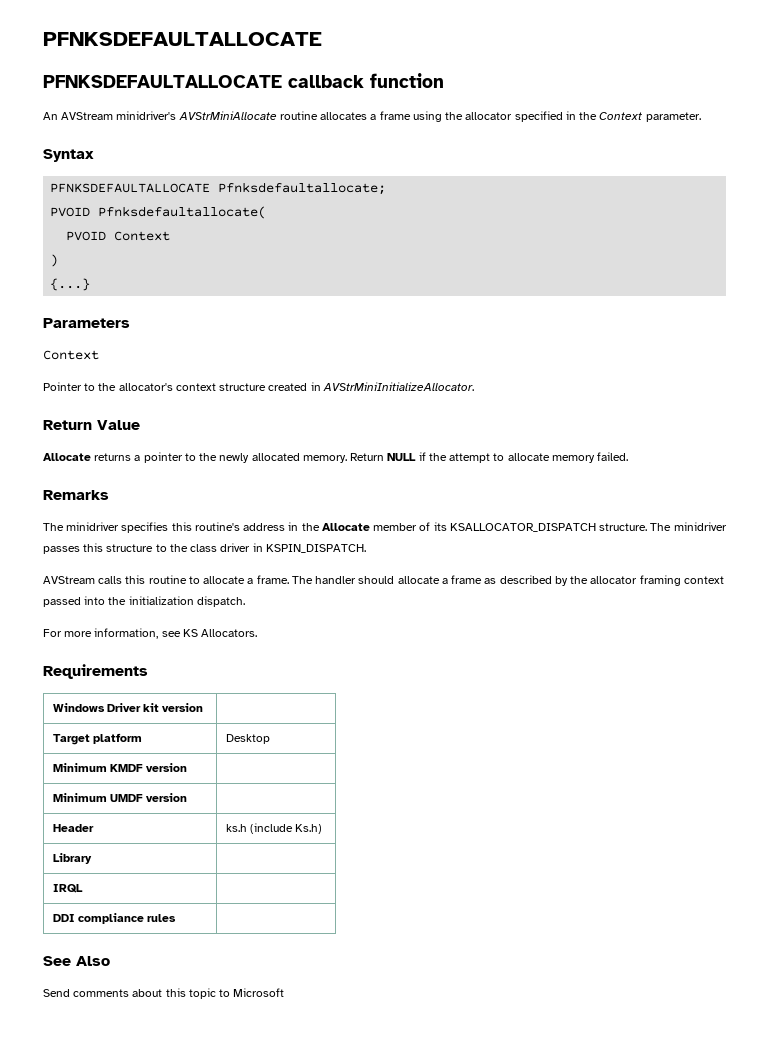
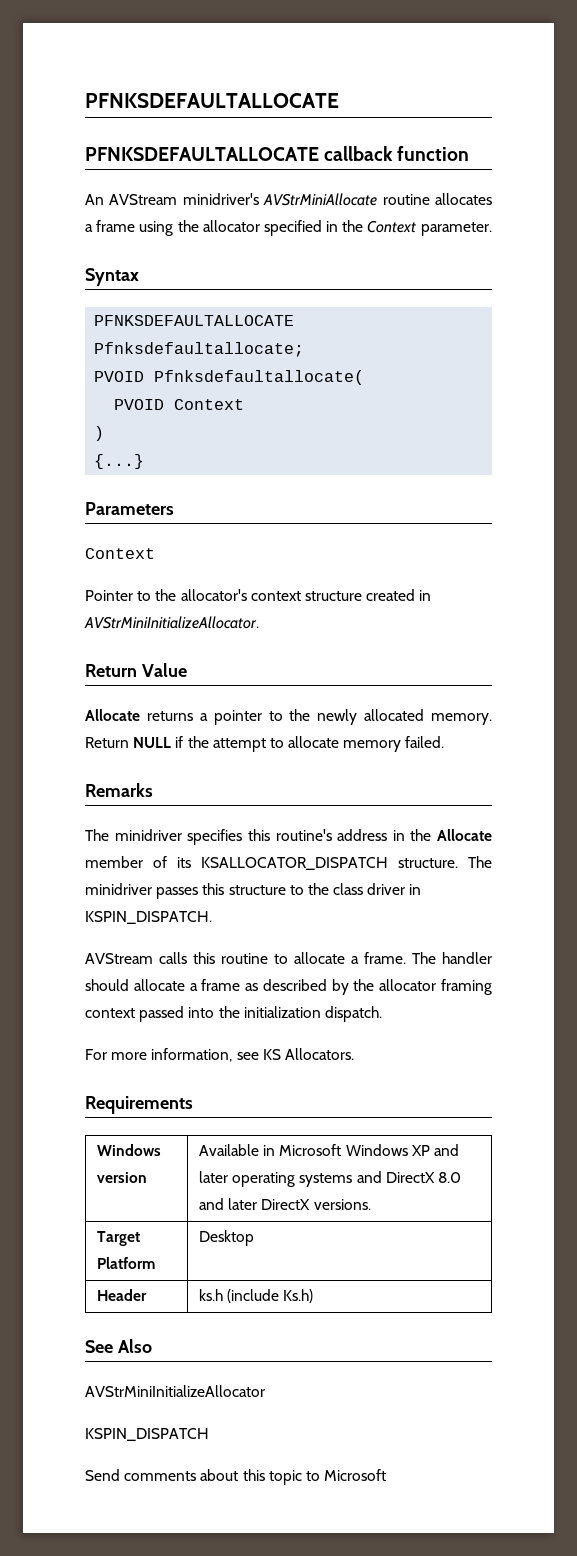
[106,703,204,712] Driver kit version | -> [97,1172,148,1183] [199,1144,459,1156] [199,1171,461,1187] [199,1198,371,1210] version | Available in Microsoft Windows XP and later operating systems and DirectX 8.0 and later DirectX versions.
[92,733,142,744] platform -> [97,1257,156,1269] Platform
[52,763,188,772] [52,793,188,802] // Minimum KMDF version | // Minimum UMDF version | -> (255, 1238) none
[52,853,92,864] [52,884,83,893] [52,913,177,924] // Library | // IRQL | // DDI compliance rules | -> (314, 1296) none
(110, 961) none -> [85,1385,265,1397] [85,1428,209,1441] // AVStrMiniInitializeAllocator // KSPIN_DISPATCH

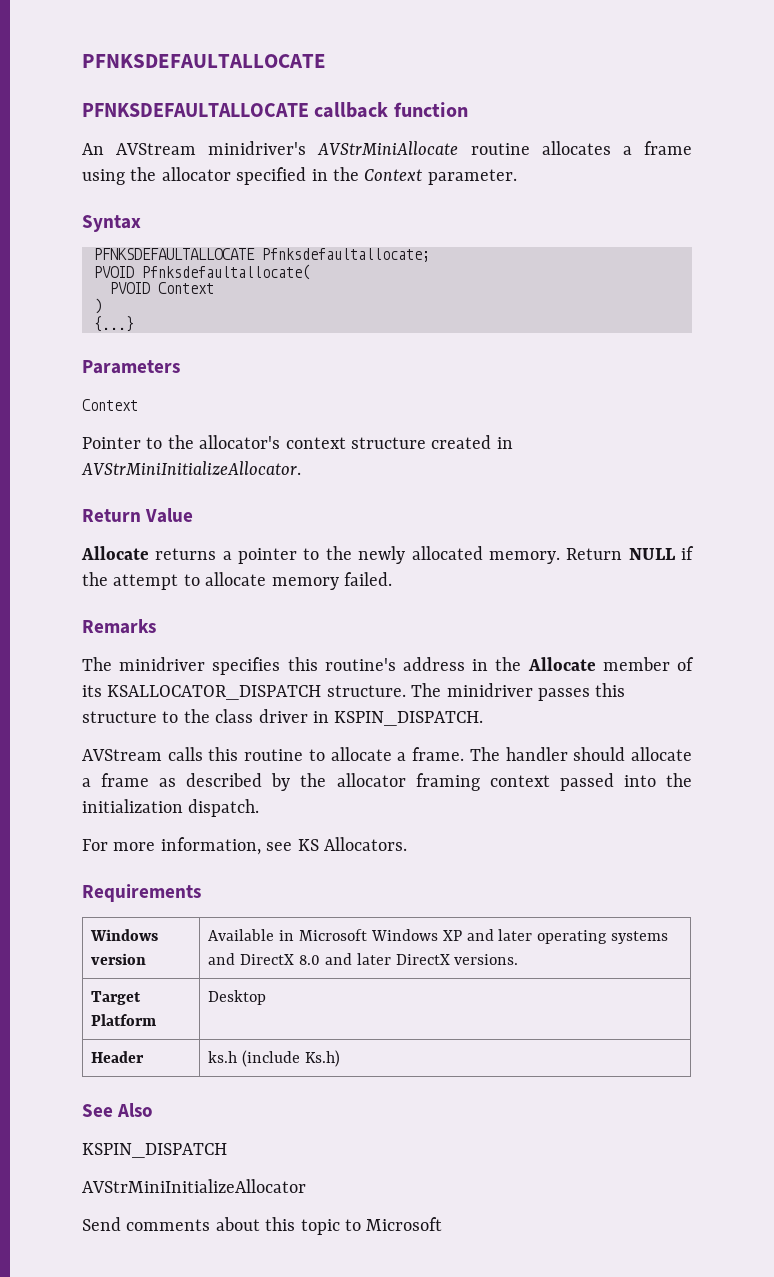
(152, 1346) none -> [82,1143,227,1158] // KSPIN_DISPATCH
[85,1428,209,1441] // KSPIN_DISPATCH -> (306, 1186) none

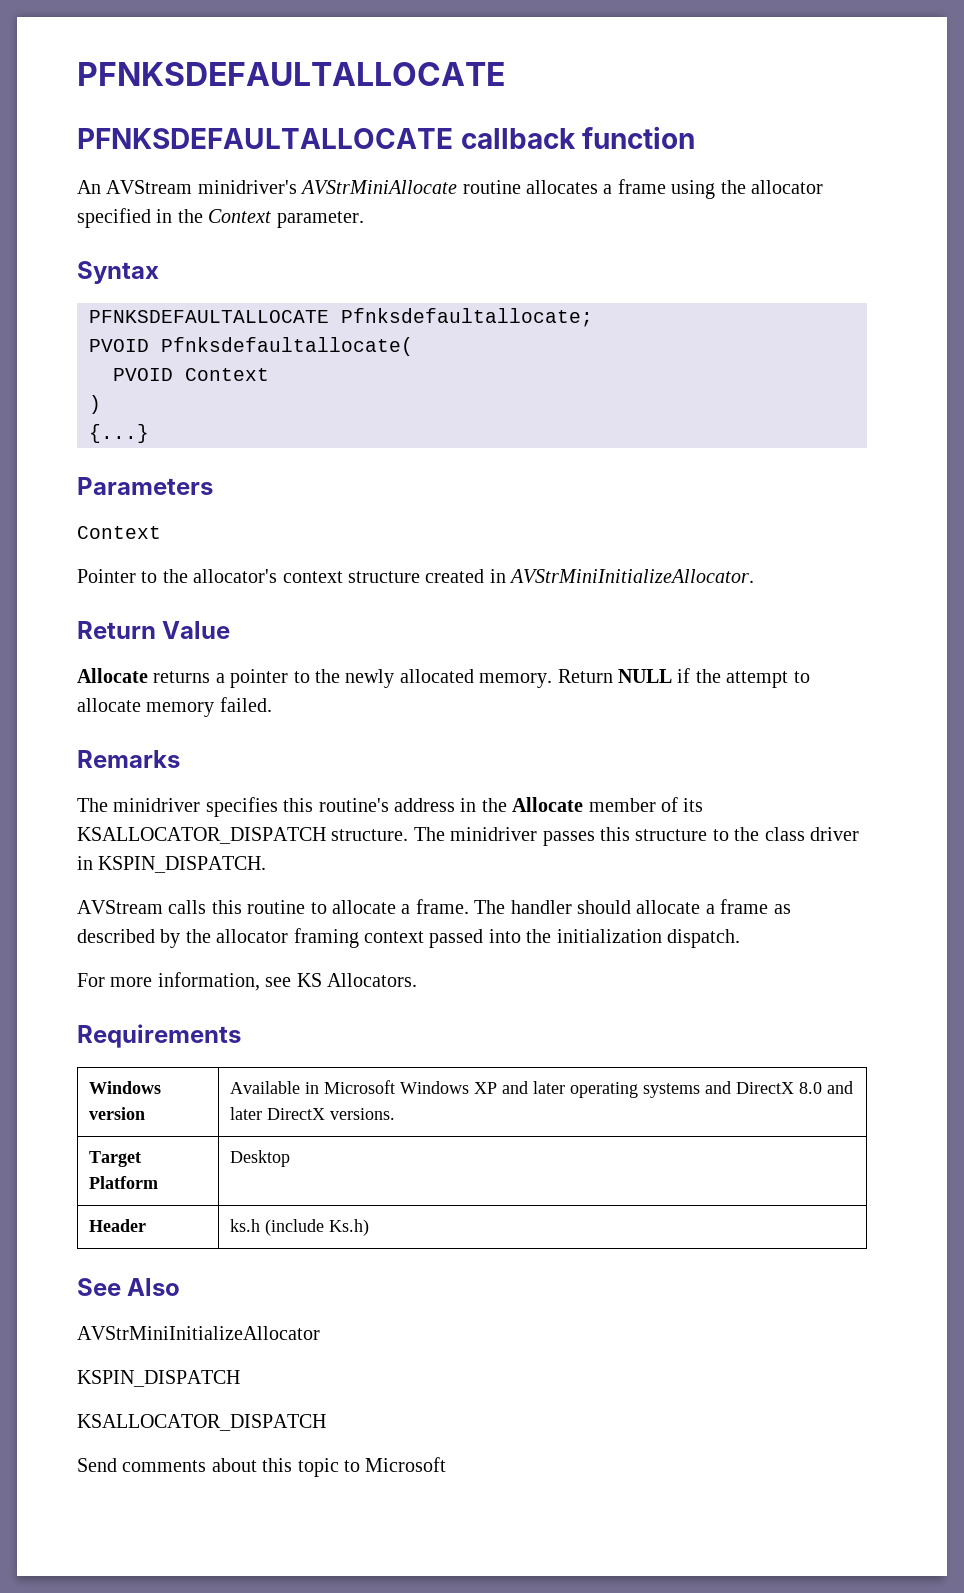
(154, 1110) none -> [77,1326,320,1340] // AVStrMiniInitializeAllocator
[82,1179,306,1193] AVStrMiniInitializeAllocator -> [77,1414,326,1431] KSALLOCATOR_DISPATCH

